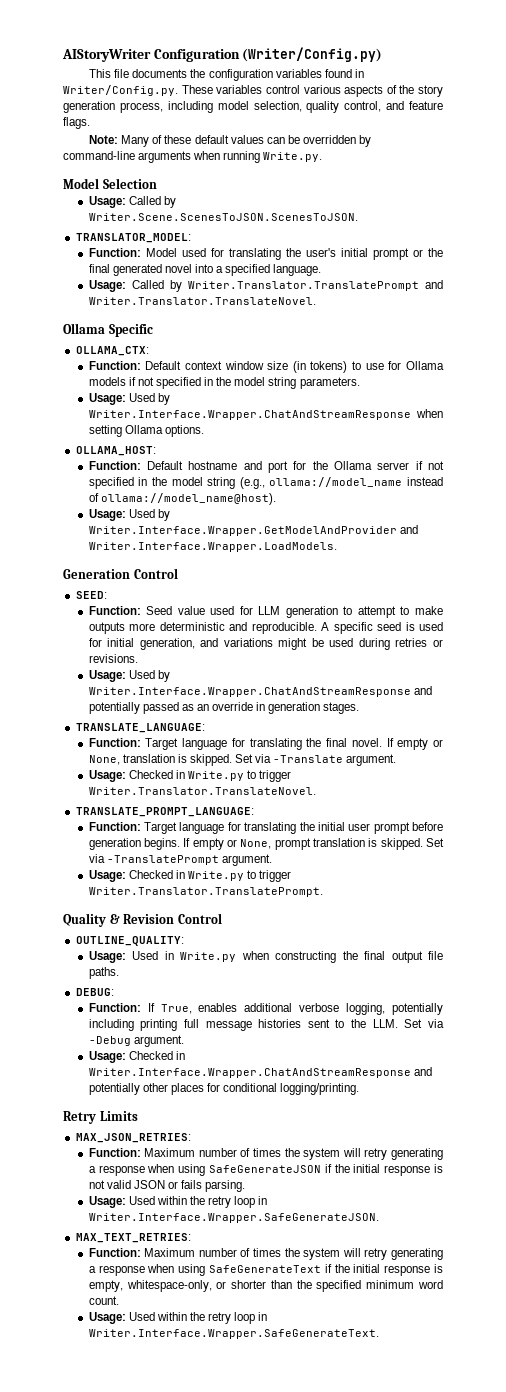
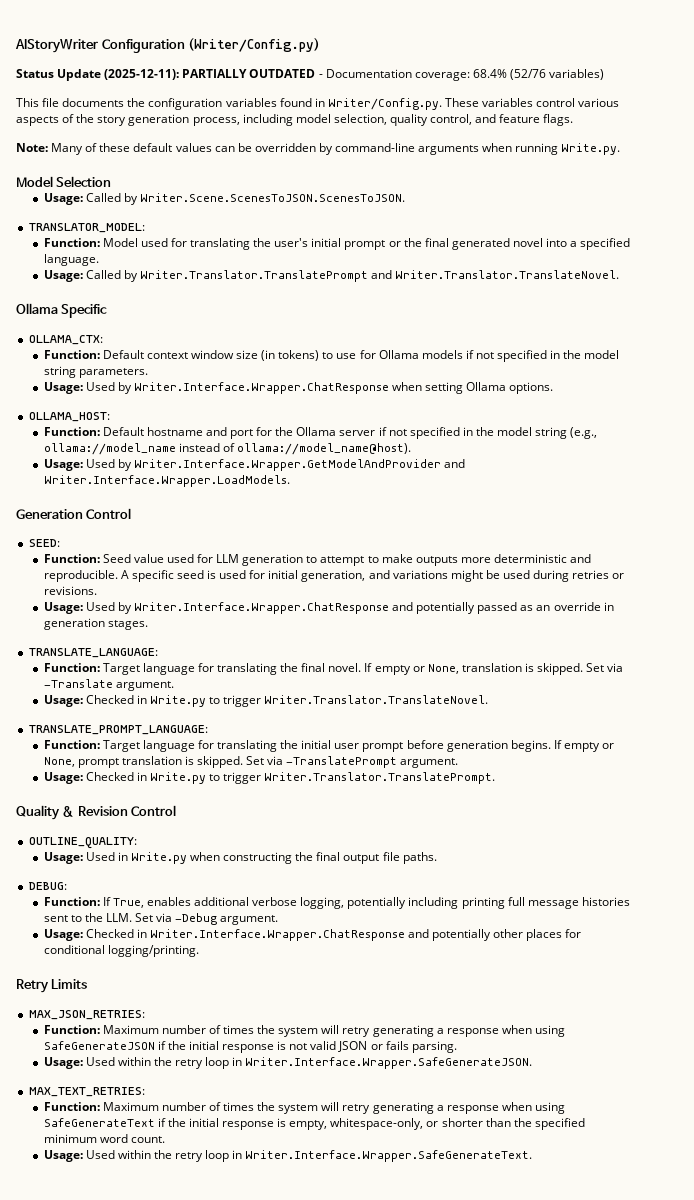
(383, 54) none -> [16,69,605,81] // Status Update (2025-12-11): PARTIALLY OUTDATED - Documentation coverage: 68.4% (52/76 variables)
[88,410,411,420] Writer.Interface.Wrapper.ChatAndStreamResponse -> [133,382,389,394] Writer.Interface.Wrapper.ChatResponse
[88,687,411,697] Writer.Interface.Wrapper.ChatAndStreamResponse -> [133,602,389,614] Writer.Interface.Wrapper.ChatResponse
[88,1068,411,1078] Writer.Interface.Wrapper.ChatAndStreamResponse -> [149,929,405,941] Writer.Interface.Wrapper.ChatResponse

